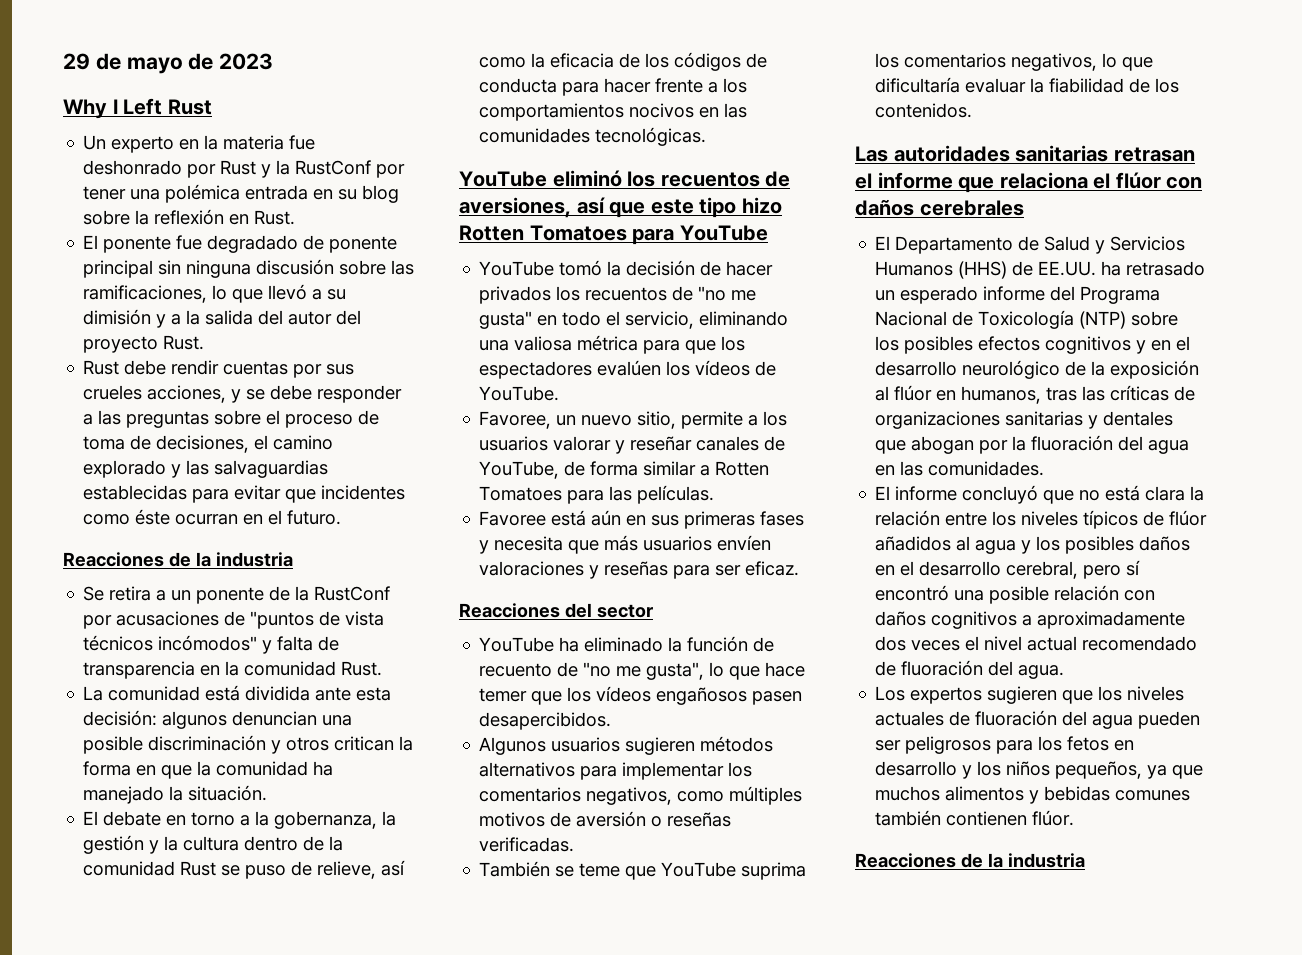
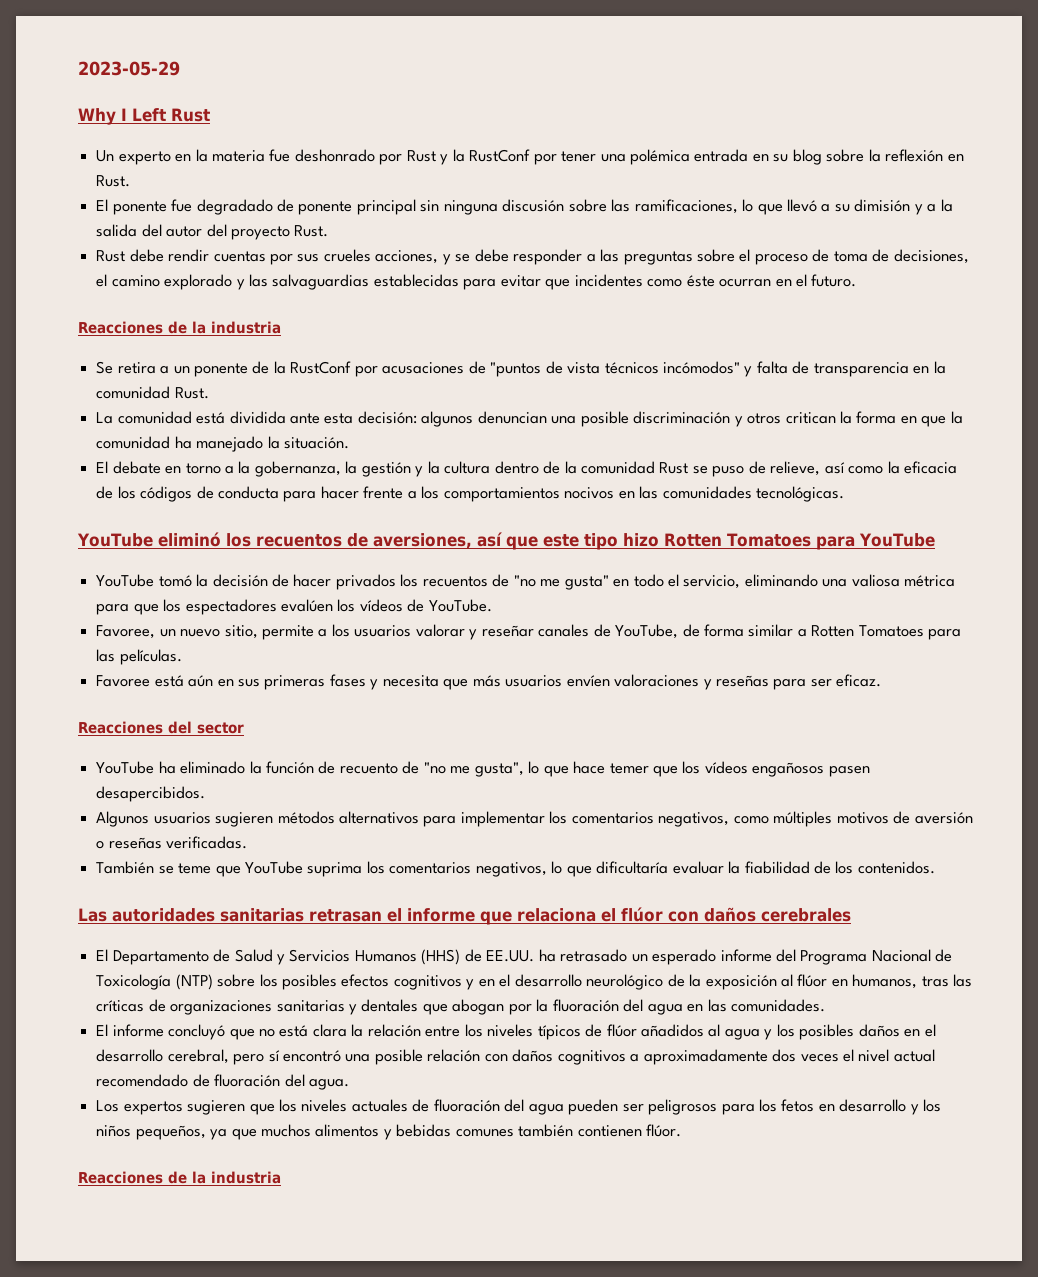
[63,53,274,74] 29 de mayo de 2023 -> [78,61,180,76] 2023-05-29

